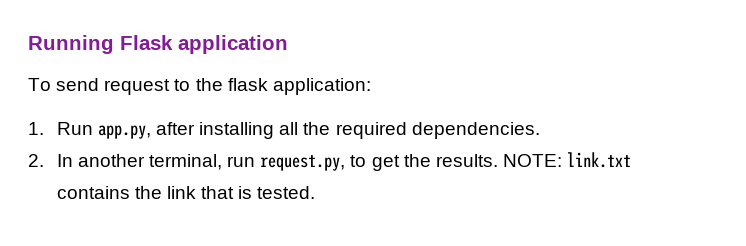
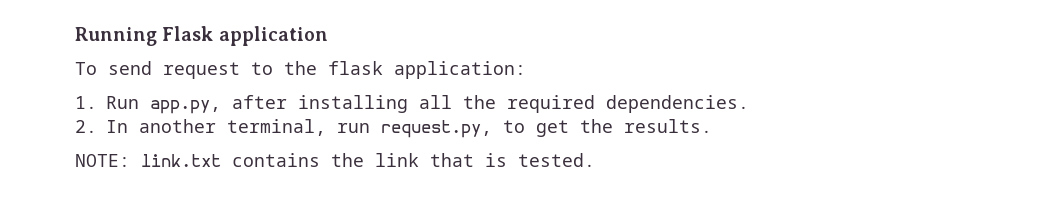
(498, 160) none -> (712, 126) //

